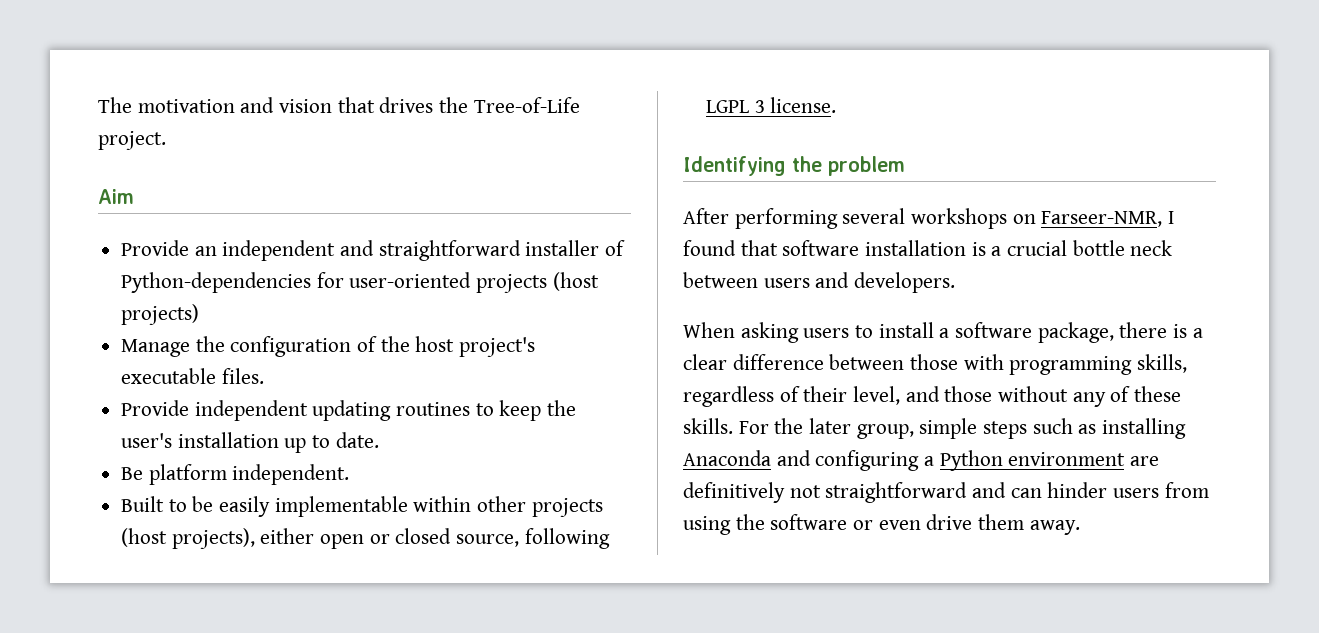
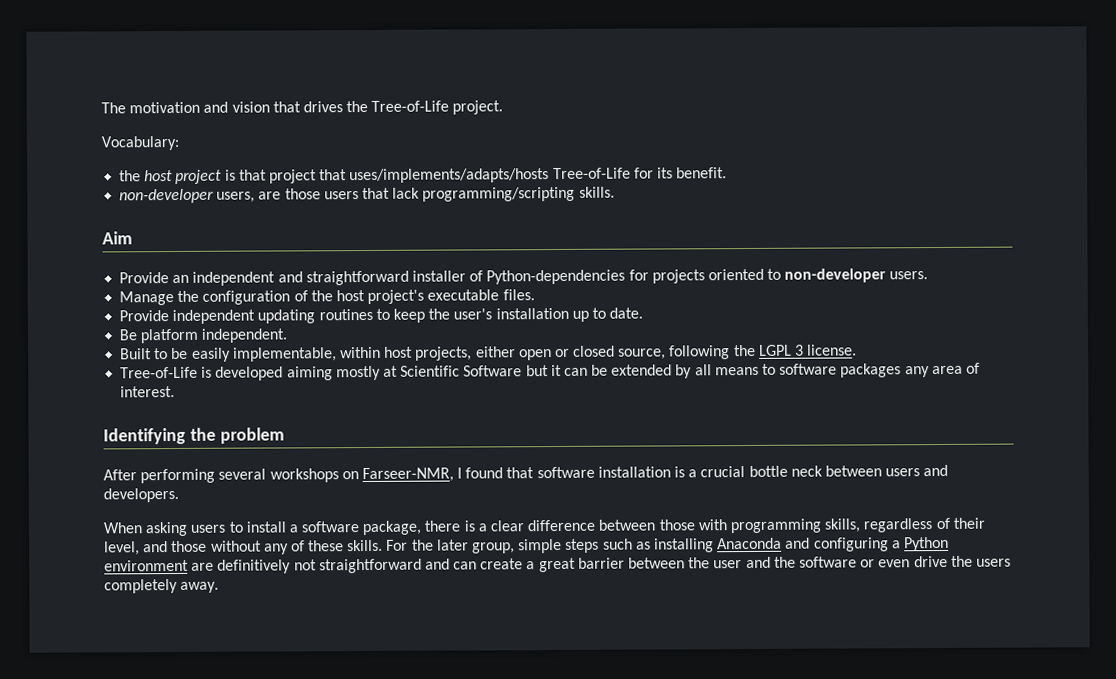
(166, 140) none -> [101,135,180,151] [119,167,728,185] [119,186,615,204] // Vocabulary: // the host project is that project that uses/implements/adapts/hosts Tree-of-Life for its benefit. // non-developer users, are those users that lack programming/scripting skills.
[349,272,599,293] [121,304,200,325] user-oriented projects (host projects) -> [651,268,929,284] projects oriented to non-developer users.
[274,496,603,517] [121,528,255,549] implementable within other projects (host projects), -> [232,346,473,362] implementable, within host projects,
(610, 538) none -> [733,344,756,357] the
(837, 105) none -> [120,362,980,381] [120,386,176,398] // Tree-of-Life is developed aiming mostly at Scientific Software but it can be extended by all means to software packages any area of interest.
[1047,482,1209,498] [683,516,731,535] hinder users from using -> [480,556,771,573] create a great barrier between the user and
[978,514,1025,530] them -> [950,555,1011,567] [104,578,178,594] the users completely

